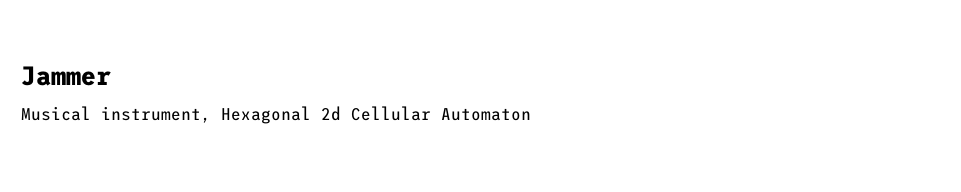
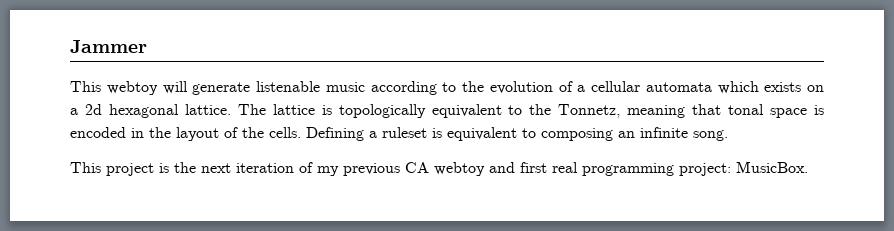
[21,106,531,124] Musical instrument, Hexagonal 2d Cellular Automaton -> [70,81,824,95] [70,104,824,118] [70,127,728,141] [70,161,808,176] This webtoy will generate listenable music according to the evolution of a cellular automata which exists on a 2d hexagonal lattice. The lattice is topologically equivalent to the Tonnetz, meaning that tonal space is encoded in the layout of the cells. Defining a ruleset is equivalent to composing an infinite song. // This project is the next iteration of my previous CA webtoy and first real programming project: MusicBox.

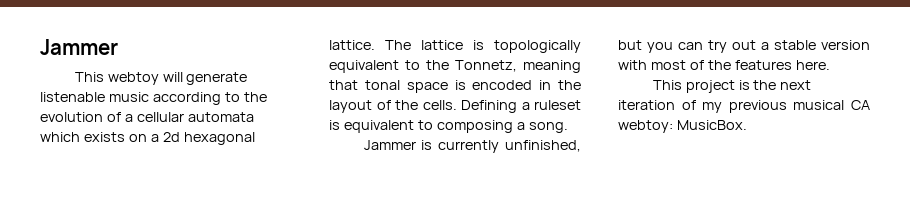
[618,127,688,138] an infinite -> [516,122,525,130] a
(728, 135) none -> [363,140,581,153] [618,40,870,53] [618,60,830,70] // Jammer is currently unfinished, but you can try out a stable version with most of the features here.
[405,162,731,176] CA webtoy and first real programming project: -> [793,100,870,110] [618,120,673,133] musical CA webtoy:

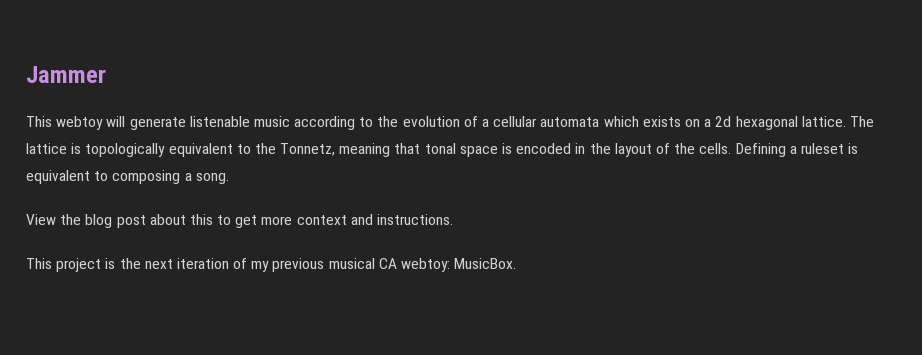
[363,140,581,153] [618,40,870,53] [618,60,830,70] Jammer is currently unfinished, but you can try out a stable version with most of the features here. -> [26,214,454,228] View the blog post about this to get more context and instructions.

